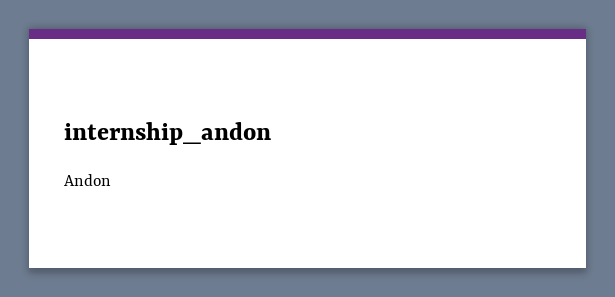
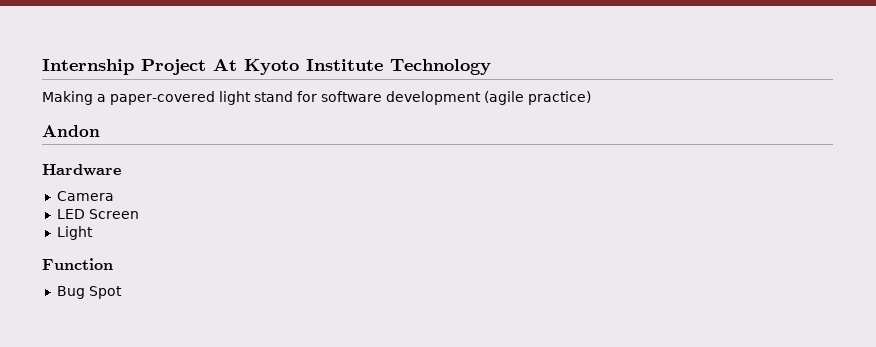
[64,122,271,145] [64,174,111,186] internship_andon // Andon -> [42,58,491,75] [42,91,591,105] [42,125,100,137] [42,164,121,176] [56,191,114,201] [56,209,139,219] [56,226,93,240] [42,258,113,270] [56,286,122,299] Internship Project At Kyoto Institute Technology // Making a paper-covered light stand for software development (agile practice) // Andon // Hardware // Camera // LED Screen // Light // Function // Bug Spot

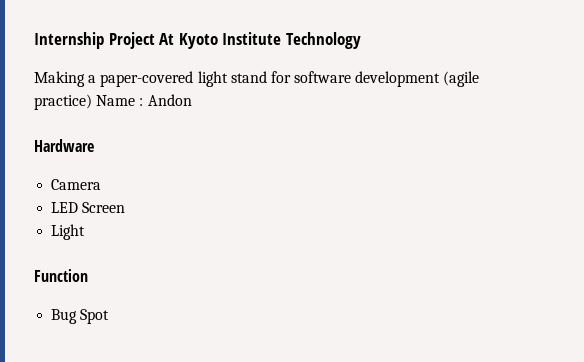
(591, 98) // -> [96,95,144,106] Name :

